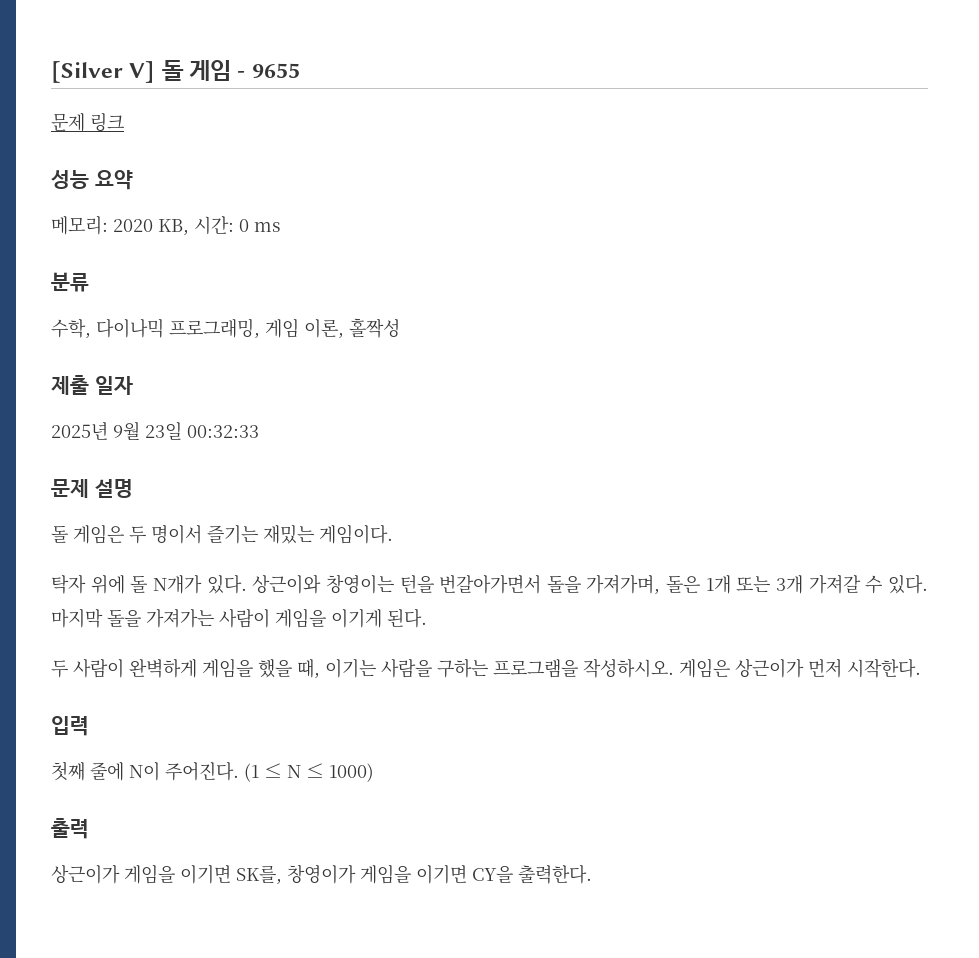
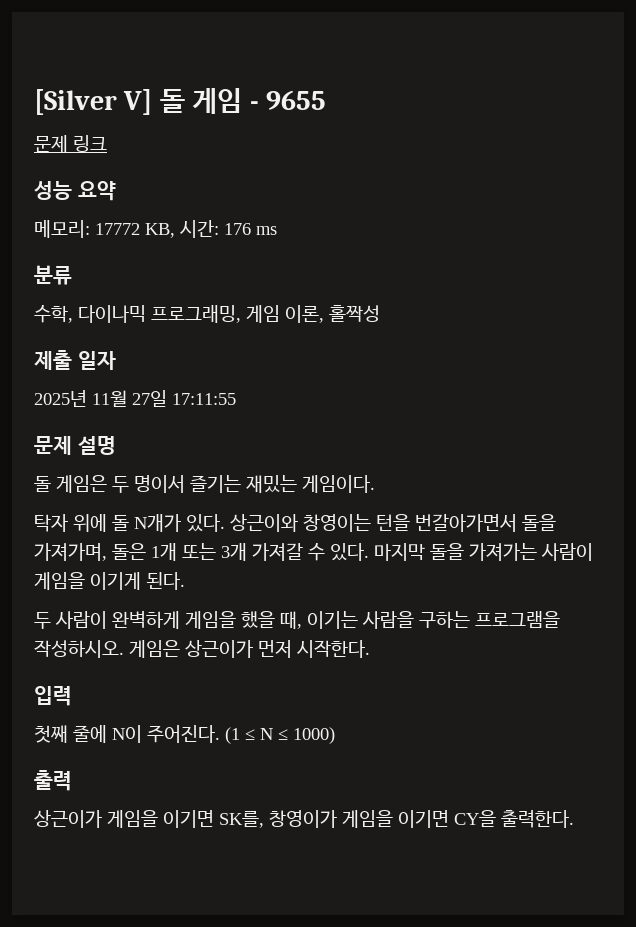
[113,219,153,232] 2020 -> [95,223,140,235] 17772
[239,219,249,232] 0 -> [224,223,251,235] 176
[113,422,259,440] 9월 23일 00:32:33 -> [92,390,236,407] 11월 27일 17:11:55

